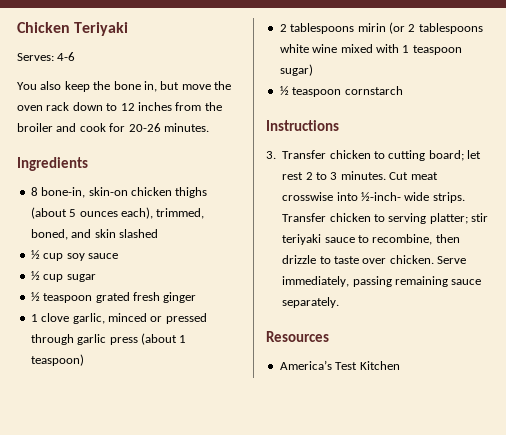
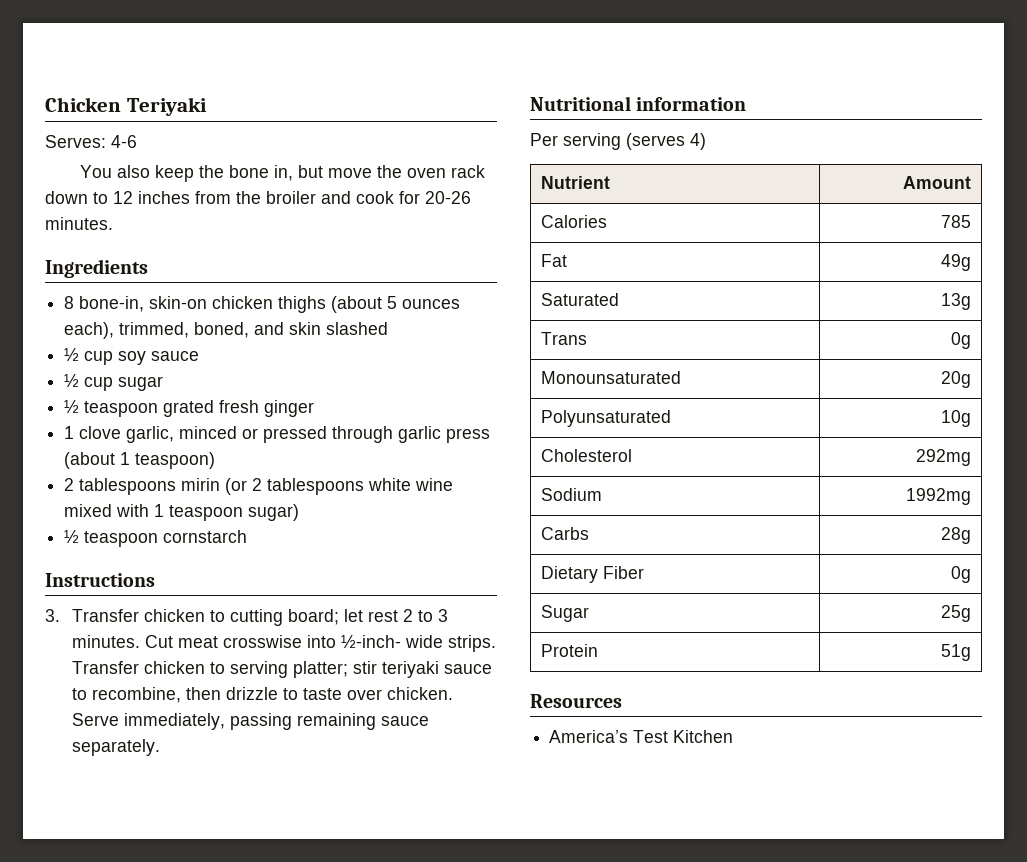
(340, 302) none -> [530,96,747,111] [530,133,706,150] [540,176,610,189] [903,176,972,189] [540,215,607,228] [941,215,972,228] [540,254,567,267] [941,254,972,271] [540,293,619,306] [941,293,972,310] [540,332,587,345] [951,332,972,349] [540,371,681,384] [941,371,972,388] [540,410,671,427] [941,410,972,427] [540,449,632,462] [916,449,972,466] [540,488,602,501] [906,488,972,505] [540,527,589,540] [941,527,972,544] [540,566,644,583] [951,566,972,583] [540,605,589,622] [941,605,972,622] [540,644,598,657] [941,644,972,661] // Nutritional information // Per serving (serves 4) // Nutrient | Amount // Calories | 785 // Fat | 49g // Saturated | 13g // Trans | 0g // Monounsaturated | 20g // Polyunsaturated | 10g // Cholesterol | 292mg // Sodium | 1992mg // Carbs | 28g // Dietary Fiber | 0g // Sugar | 25g // Protein | 51g

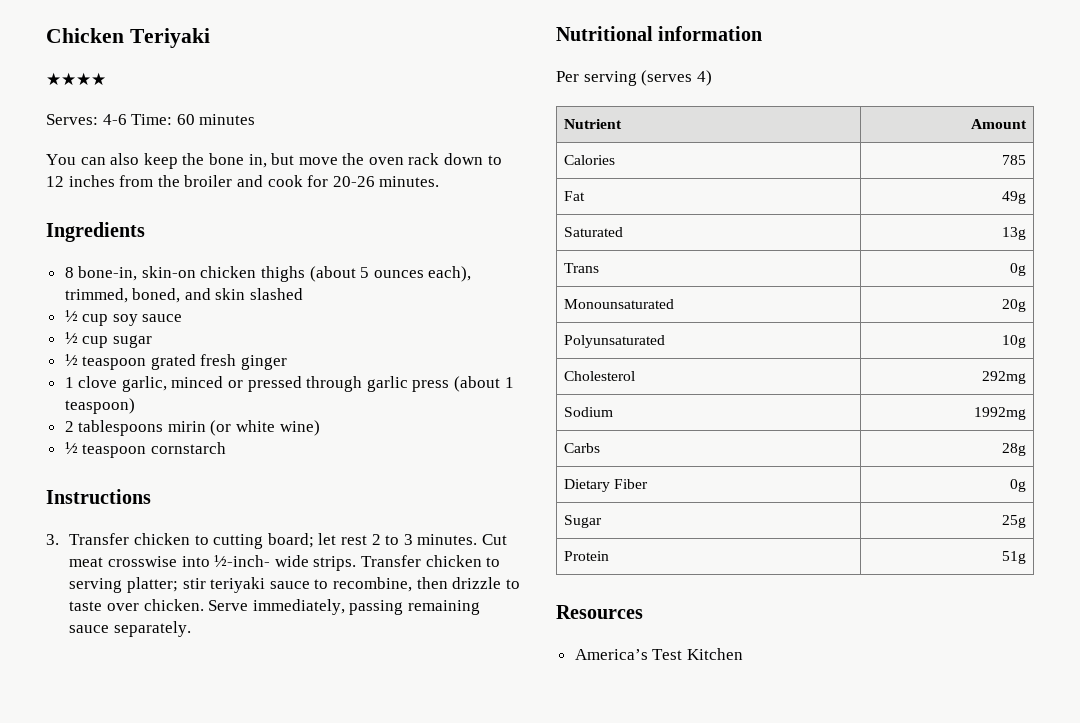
(207, 106) none -> [46,72,106,86] // ★★★★
(137, 141) none -> [131,114,256,125] Time: 60 minutes
(113, 171) none -> [80,157,106,165] can
[252,478,454,495] [64,504,300,521] 2 tablespoons white wine mixed with 1 teaspoon sugar) -> [236,420,320,436] white wine)

